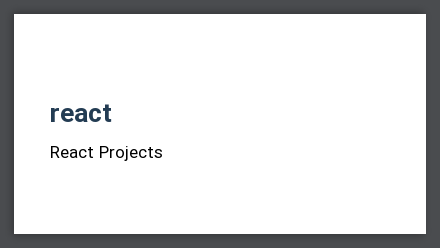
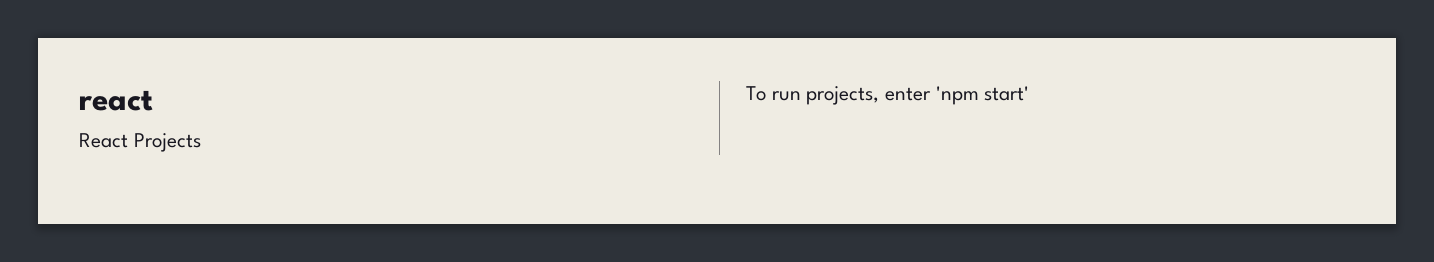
(163, 153) none -> [746,86,1030,105] // To run projects, enter 'npm start'

